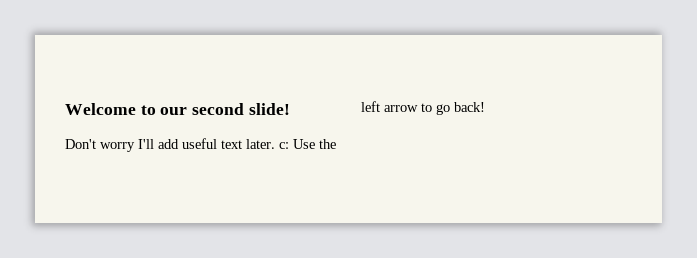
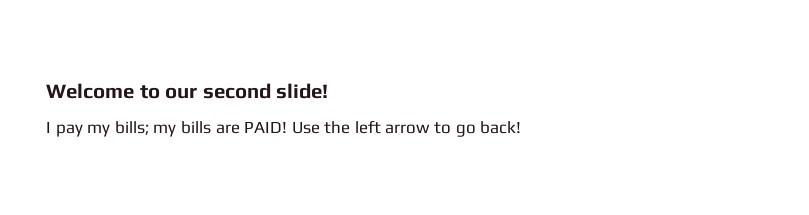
[65,138,289,152] Don't worry I'll add useful text later. c: -> [46,121,288,137] I pay my bills; my bills are PAID!

